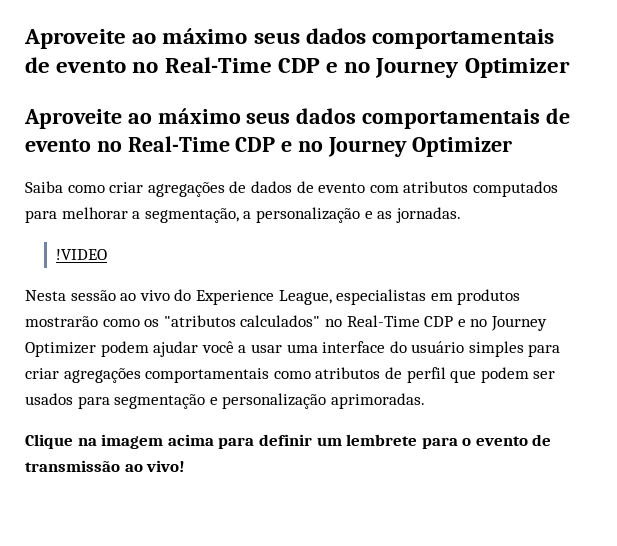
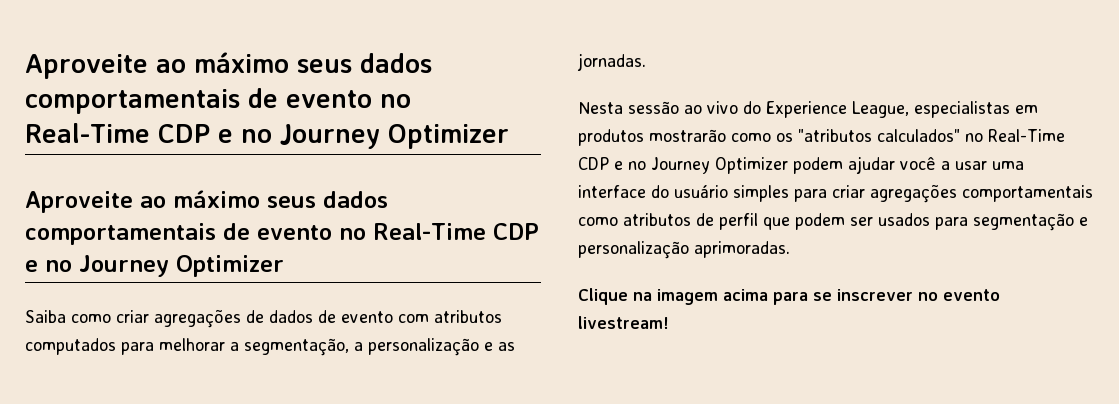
[56,249,108,260] // !VIDEO -> (646, 62) none
[258,434,552,449] [25,460,186,472] definir um lembrete para o evento de transmissão ao vivo! -> [813,289,1000,301] [578,316,669,329] se inscrever no evento livestream!

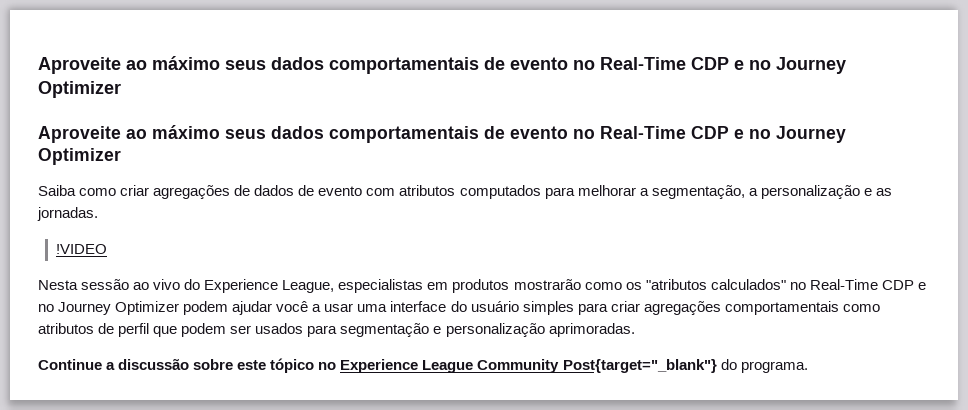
(646, 62) none -> [55,244,107,254] // !VIDEO
[578,288,1000,305] [578,316,669,329] Clique na imagem acima para se inscrever no evento livestream! -> [38,358,808,373] Continue a discussão sobre este tópico no Experience League Community Post{target="_blank"} do programa.

